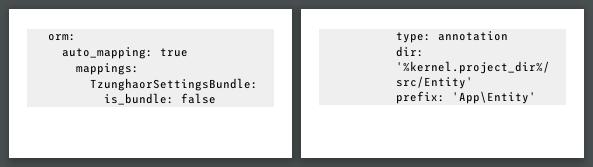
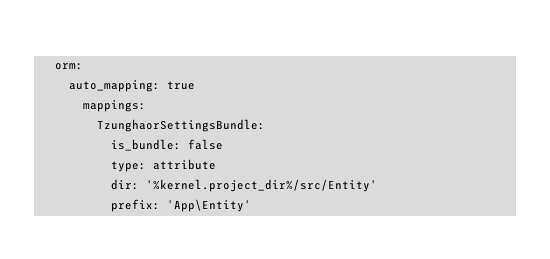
[437,31,508,41] annotation -> [152,159,216,170] attribute

